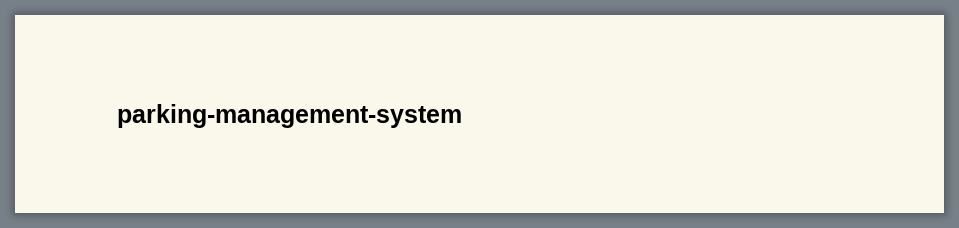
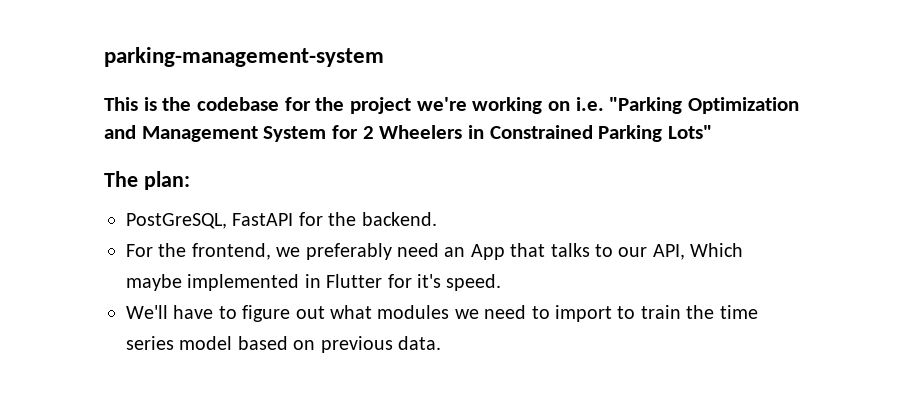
(462, 116) none -> [104,97,800,114] [104,125,713,142] [104,171,190,190] [126,212,437,229] [126,243,744,260] [126,274,502,291] [126,305,758,322] [126,336,441,353] // This is the codebase for the project we're working on i.e. "Parking Optimization and Management System for 2 Wheelers in Constrained Parking Lots" // The plan: // PostGreSQL, FastAPI for the backend. // For the frontend, we preferably need an App that talks to our API, Which maybe implemented in Flutter for it's speed. // We'll have to figure out what modules we need to import to train the time series model based on previous data.

